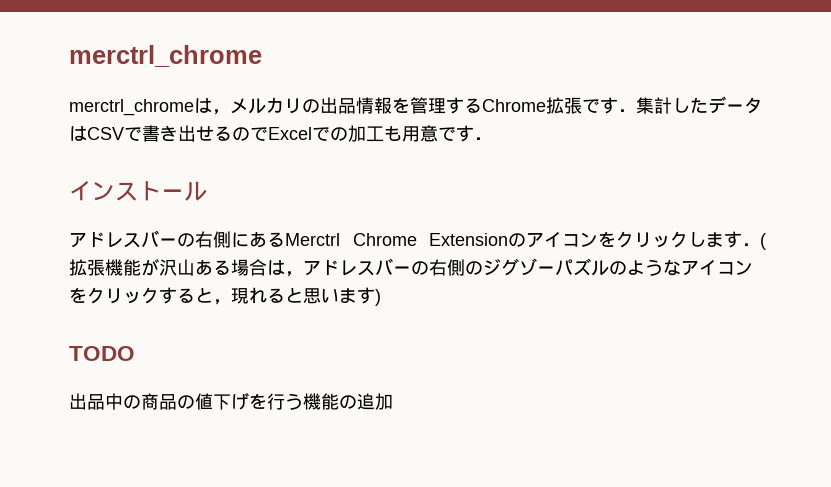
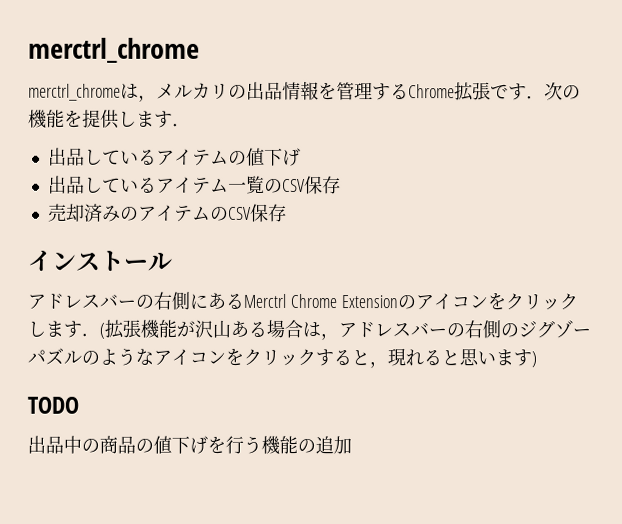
[636,96,762,114] [69,125,492,142] 集計したデータはCSVで書き出せるのでExcelでの加工も用意です． -> [544,82,581,101] [28,109,191,129] [47,147,301,166] [47,175,341,195] [47,203,287,222] 次の機能を提供します． // 出品しているアイテムの値下げ // 出品しているアイテム一覧のCSV保存 // 売却済みのアイテムのCSV保存

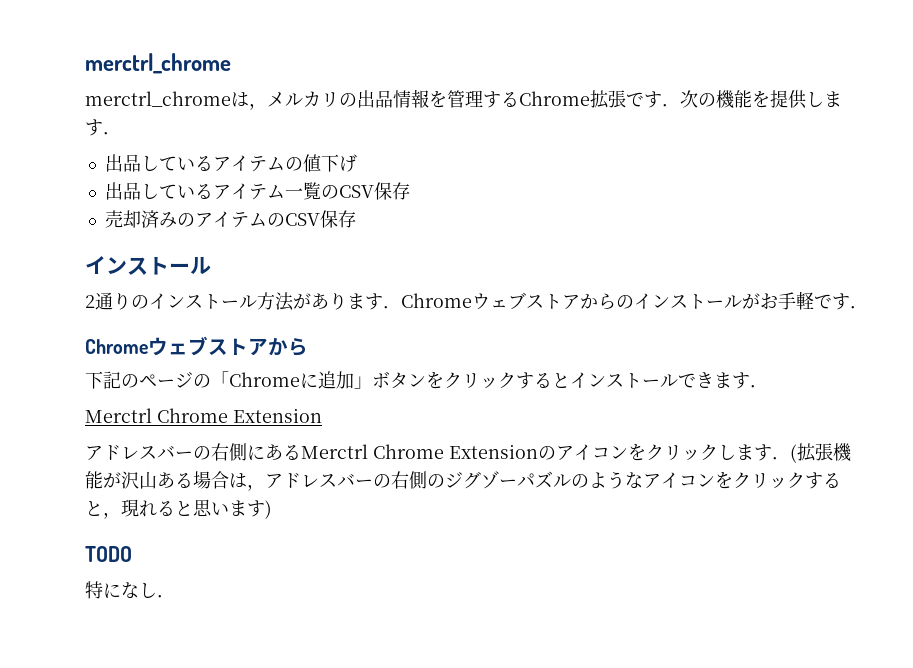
(173, 261) none -> [85,291,868,311] [85,336,308,356] [85,371,768,389] [85,408,322,423] // 2通りのインストール方法があります．Chromeウェブストアからのインストールがお手軽です． // Chromeウェブストアから // 下記のページの「Chromeに追加」ボタンをクリックするとインストールできます． // Merctrl Chrome Extension
[27,435,352,455] 出品中の商品の値下げを行う機能の追加 -> [85,581,175,599] 特になし．

